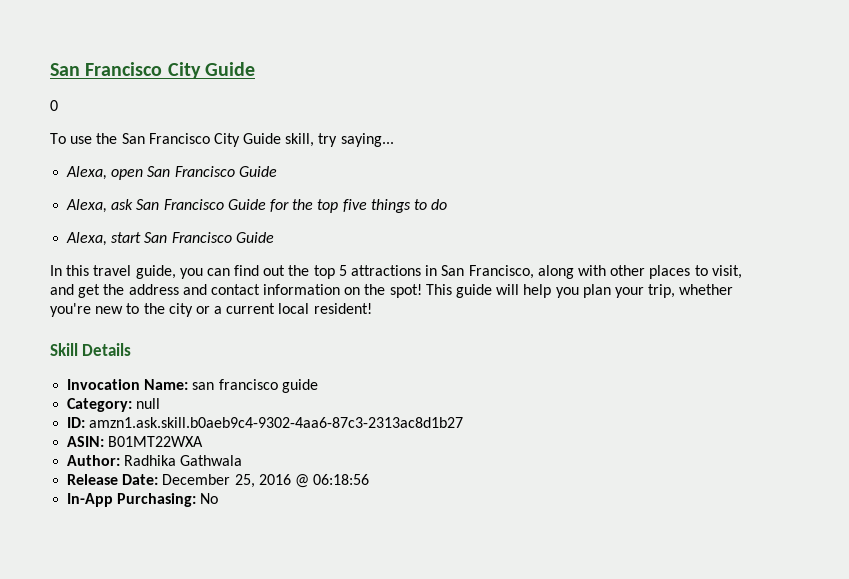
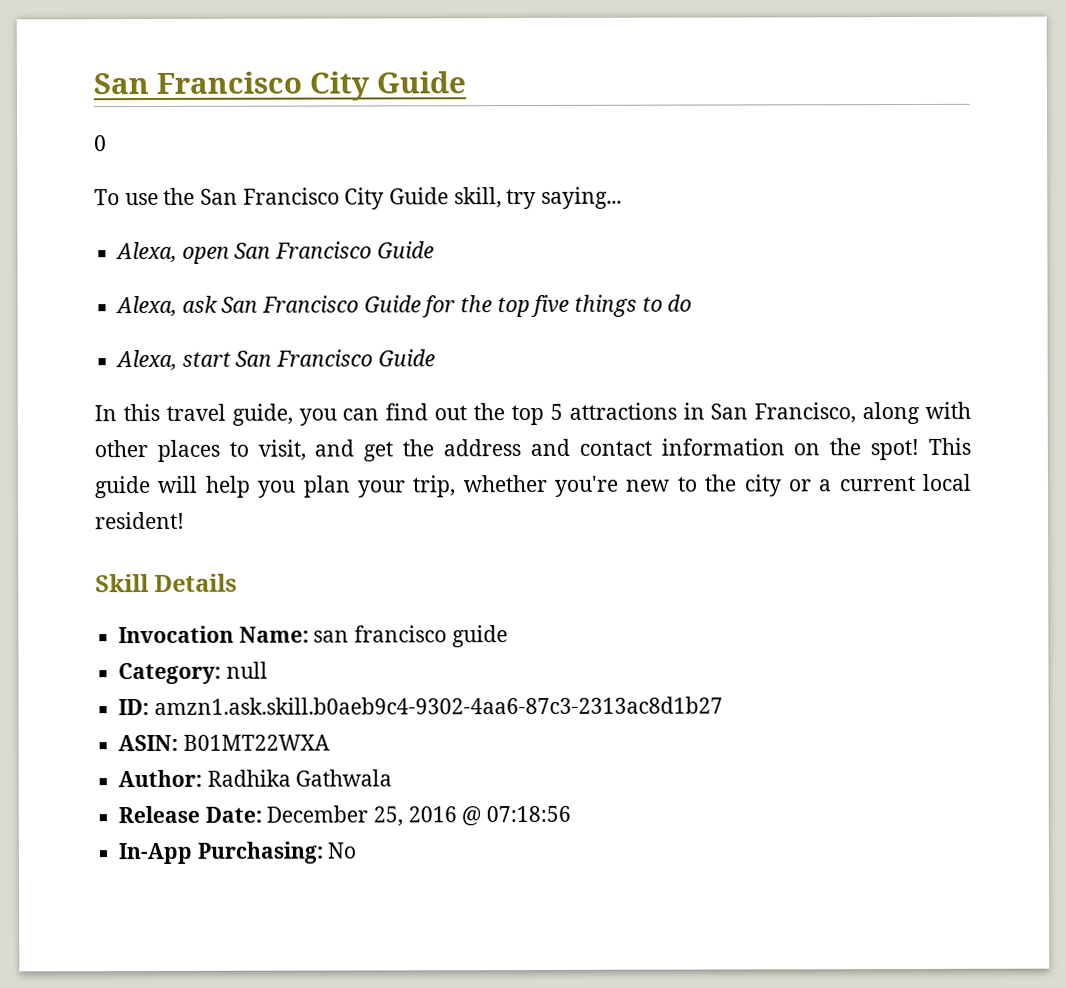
[313,474,370,485] 06:18:56 -> [486,805,572,823] 07:18:56

